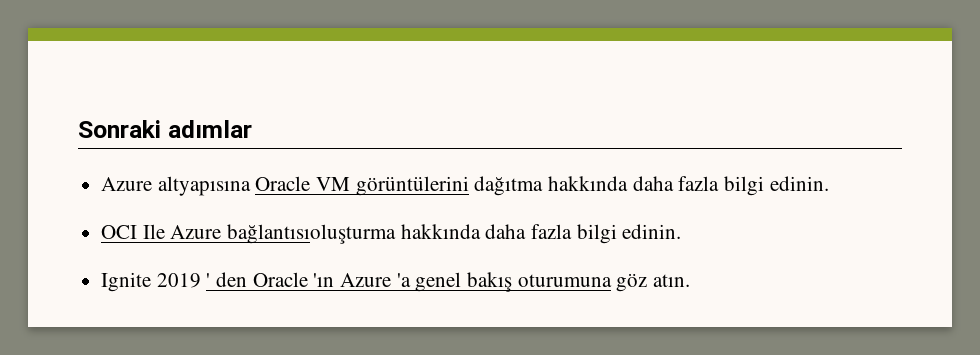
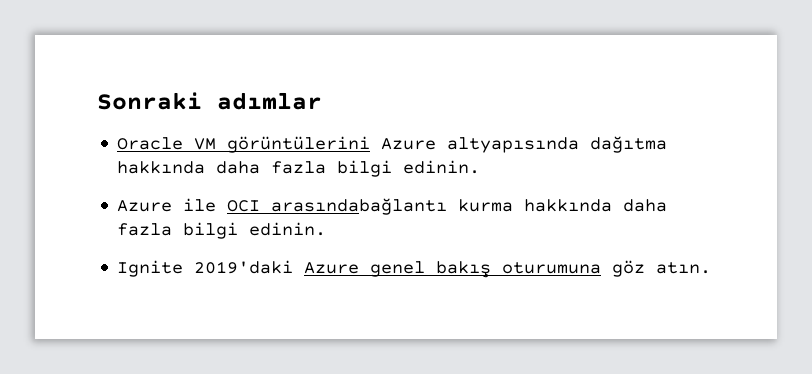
[101,176,251,196] Azure altyapısına -> (322, 101) none
(469, 186) none -> [381,137,580,153] Azure altyapısında
[101,224,397,244] OCI Ile Azure bağlantısıoluşturma -> [117,198,514,215] Azure ile OCI arasındabağlantı kurma
[156,272,411,288] 2019 ' den Oracle 'ın Azure 'a -> [194,260,360,274] 2019'daki Azure

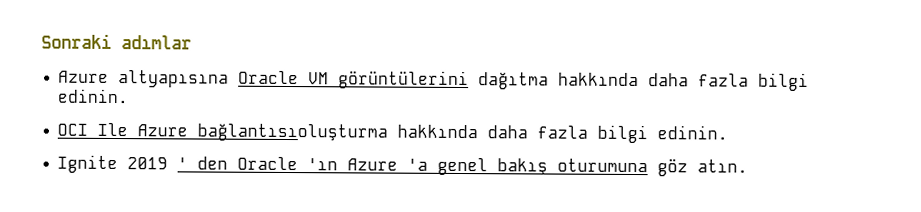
(322, 101) none -> [58,70,230,88] Azure altyapısına
[381,137,580,153] Azure altyapısında -> (470, 80) none
[117,198,514,215] Azure ile OCI arasındabağlantı kurma -> [57,122,389,142] OCI Ile Azure bağlantısıoluşturma
[194,260,360,274] 2019'daki Azure -> [127,156,429,171] 2019 ' den Oracle 'ın Azure 'a

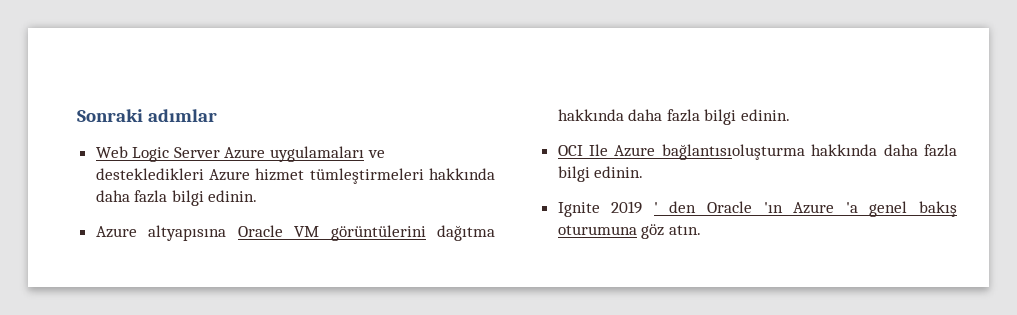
(192, 42) none -> [95,146,385,162] [95,168,495,184] [95,190,258,206] // Web Logic Server Azure uygulamaları ve destekledikleri Azure hizmet tümleştirmeleri hakkında daha fazla bilgi edinin.

